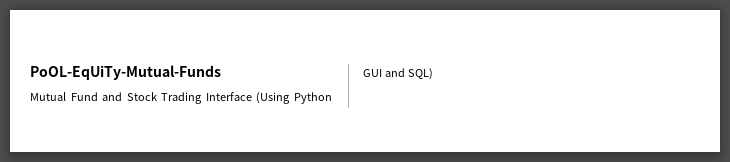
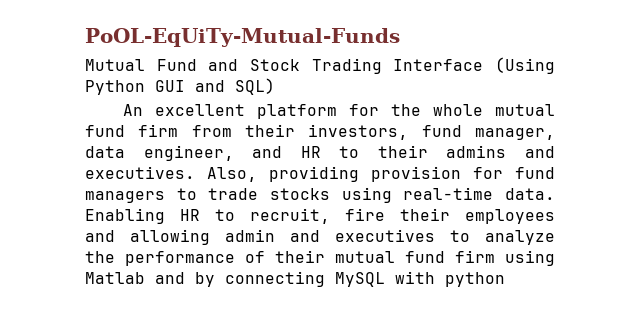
(433, 74) none -> [122,104,555,119] [85,124,555,140] [85,145,555,161] [85,166,555,182] [85,187,555,203] [85,208,555,224] [85,229,555,245] [85,250,555,266] [85,271,505,287] // An excellent platform for the whole mutual fund firm from their investors, fund manager, data engineer, and HR to their admins and executives. Also, providing provision for fund managers to trade stocks using real-time data. Enabling HR to recruit, fire their employees and allowing admin and executives to analyze the performance of their mutual fund firm using Matlab and by connecting MySQL with python

